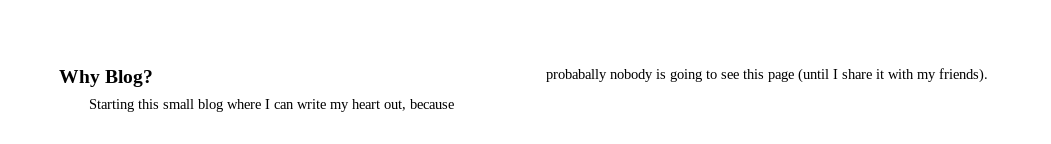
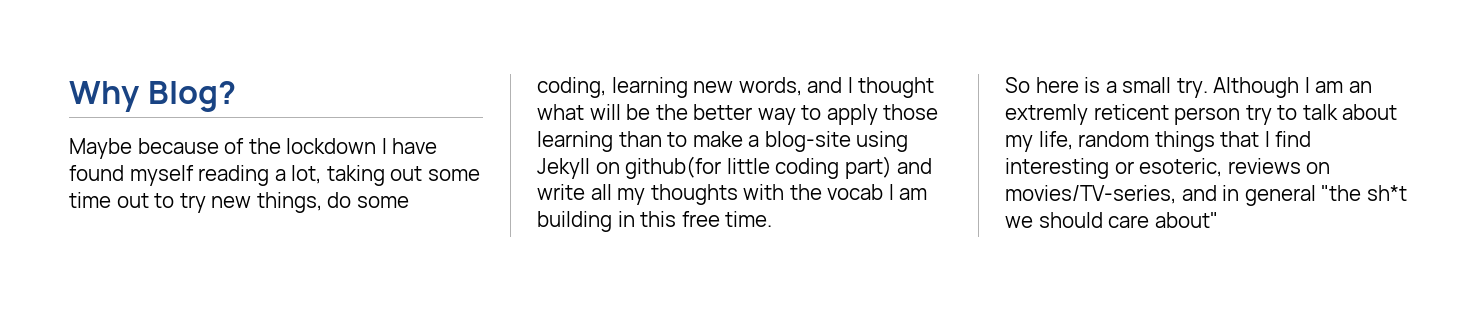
[88,99,454,112] [546,68,988,83] Starting this small blog where I can write my heart out, because probabally nobody is going to see this page (until I share it with my friends). -> [69,138,438,159] [69,165,480,186] [69,192,409,213] [537,77,935,98] [537,104,939,125] [537,131,909,152] [537,156,933,179] [537,184,928,205] [537,211,773,232] [1005,77,1372,98] [1005,104,1398,125] [1005,131,1312,152] [1005,158,1331,179] [1005,185,1407,206] [1005,212,1218,228] Maybe because of the lockdown I have found myself reading a lot, taking out some time out to try new things, do some coding, learning new words, and I thought what will be the better way to apply those learning than to make a blog-site using Jekyll on github(for little coding part) and write all my thoughts with the vocab I am building in this free time. // So here is a small try. Although I am an extremly reticent person try to talk about my life, random things that I find interesting or esoteric, reviews on movies/TV-series, and in general "the sh*t we should care about"

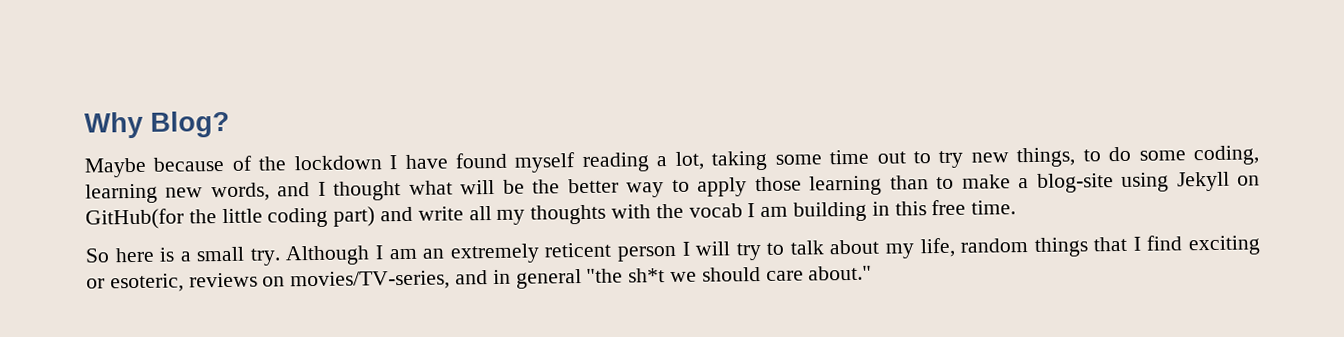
[390,166,423,181] out -> (769, 160) none
(322, 202) none -> [1082,149,1101,162] to
[625,156,722,179] github(for -> [85,208,217,230] GitHub(for the
[1005,104,1088,125] extremly -> [449,243,540,264] extremely
(1241, 116) none -> [681,241,731,256] I will
[1005,158,1109,179] interesting -> [1188,235,1261,256] exciting
[1154,212,1218,228] about" -> [808,265,873,281] about."

